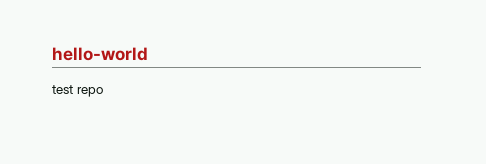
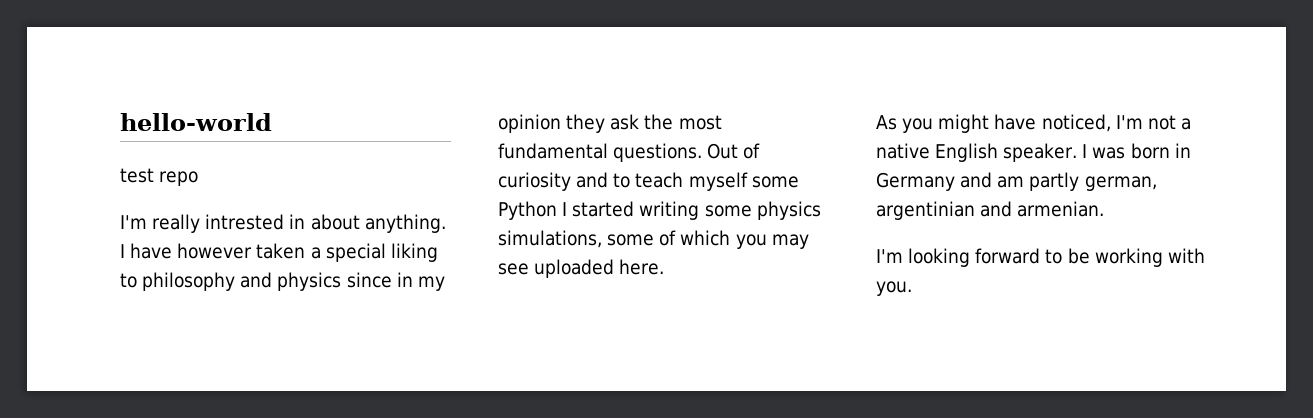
(103, 92) none -> [120,214,446,233] [120,243,438,262] [120,272,445,291] [498,114,722,133] [498,143,761,162] [498,172,799,191] [498,201,821,220] [498,230,809,249] [498,259,665,278] [876,114,1191,133] [876,143,1191,162] [876,172,1157,191] [876,201,1105,220] [876,248,1205,267] [876,281,912,296] // I'm really intrested in about anything. I have however taken a special liking to philosophy and physics since in my opinion they ask the most fundamental questions. Out of curiosity and to teach myself some Python I started writing some physics simulations, some of which you may see uploaded here. // As you might have noticed, I'm not a native English speaker. I was born in Germany and am partly german, argentinian and armenian. // I'm looking forward to be working with you.

